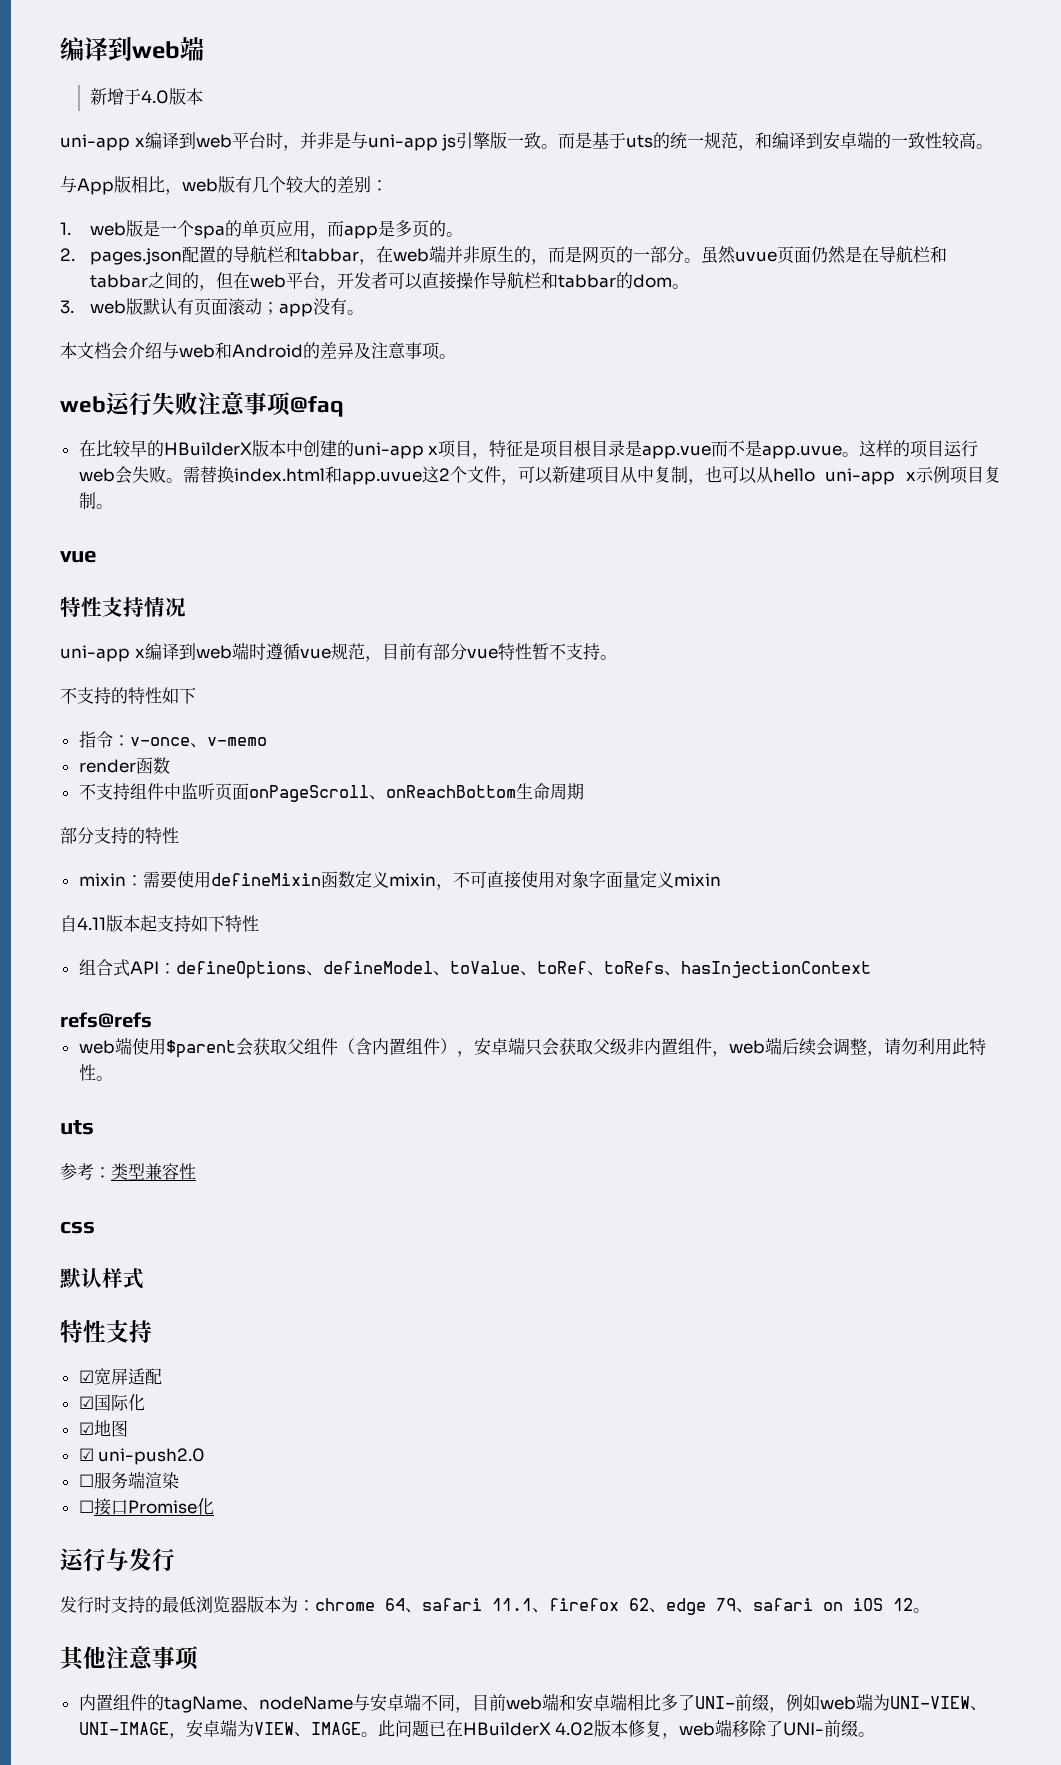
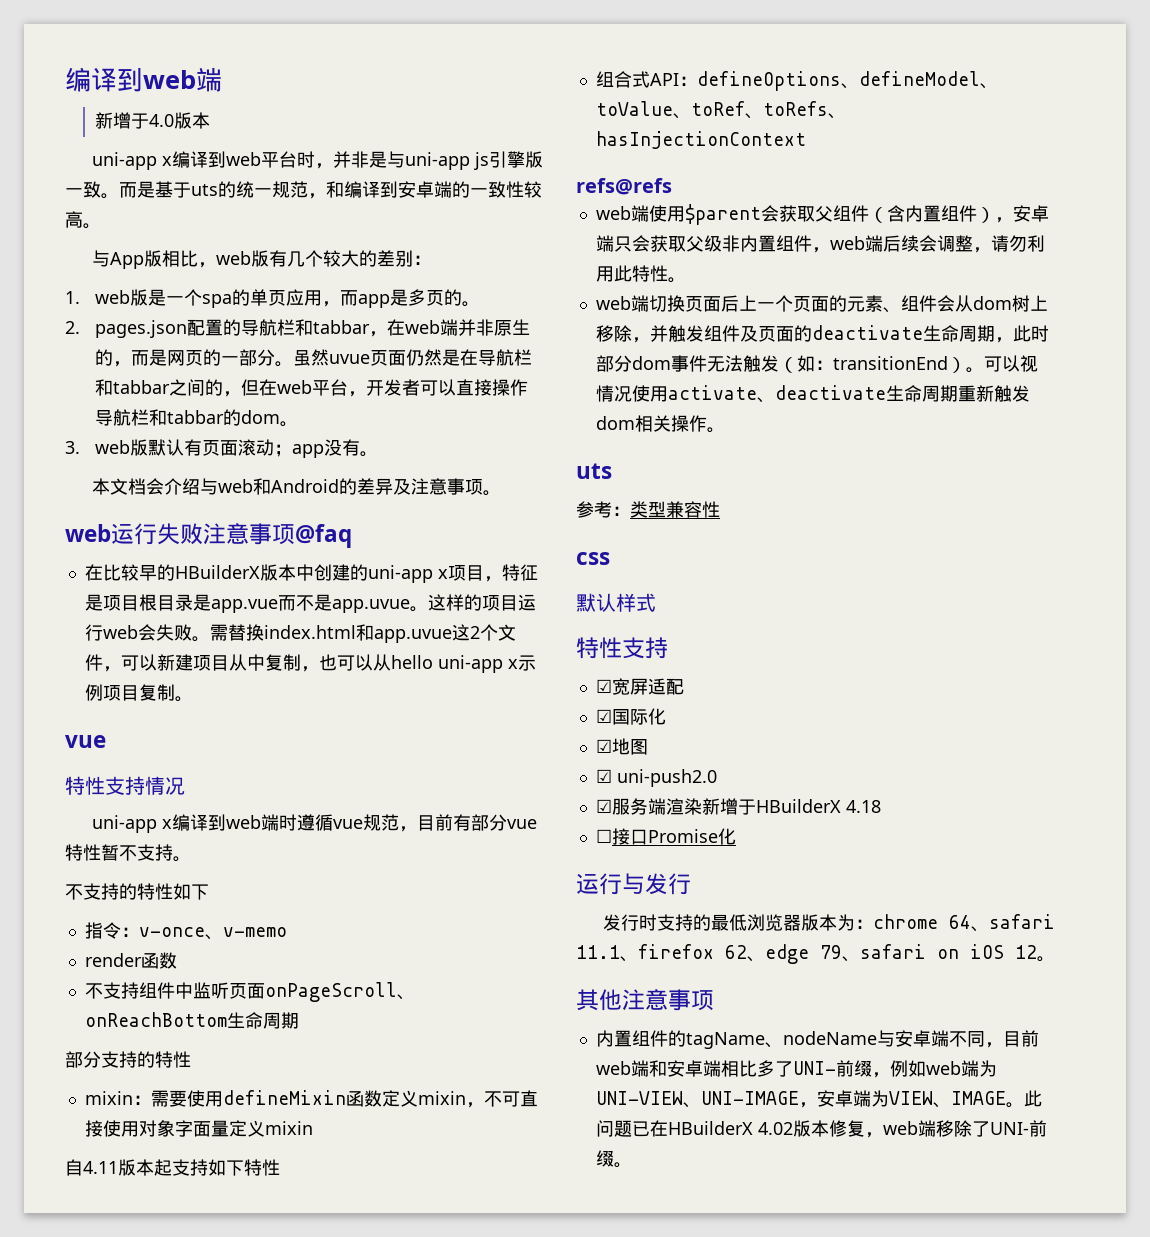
(113, 1078) none -> [595,295,1048,313] [595,325,1049,343] [595,355,1038,373] [595,385,1030,403] [595,415,725,433] // web端切换页面后上一个页面的元素、组件会从dom树上移除，并触发组件及页面的deactivate生命周期，此时部分dom事件无法触发（如：transitionEnd）。可以视情况使用activate、deactivate生命周期重新触发dom相关操作。
[78,1474,94,1487] ☐ -> [595,799,612,813] ☑
(179, 1480) none -> [701,798,881,815] 新增于HBuilderX 4.18

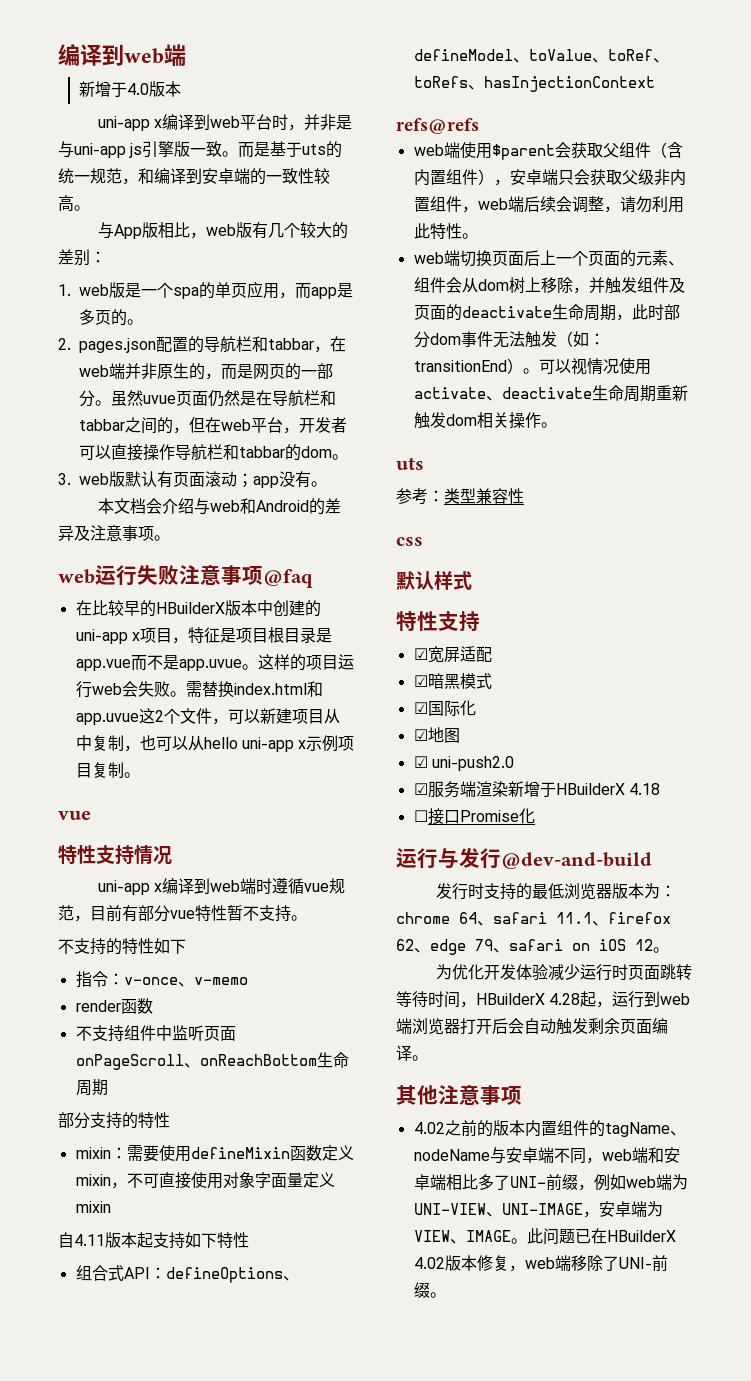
(684, 686) none -> [413,673,492,689] // ☑暗黑模式
(691, 884) none -> [501,852,652,869] @dev-and-build
(1055, 959) none -> [435,964,692,981] [396,991,691,1008] [396,1018,668,1035] [396,1045,428,1061] // 为优化开发体验减少运行时页面跳转等待时间，HBuilderX 4.28起，运行到web端浏览器打开后会自动触发剩余页面编译。
(714, 1000) none -> [413,1120,525,1137] 4.02之前的版本
[1002,1030,1039,1047] 目前 -> (602, 1160) none

